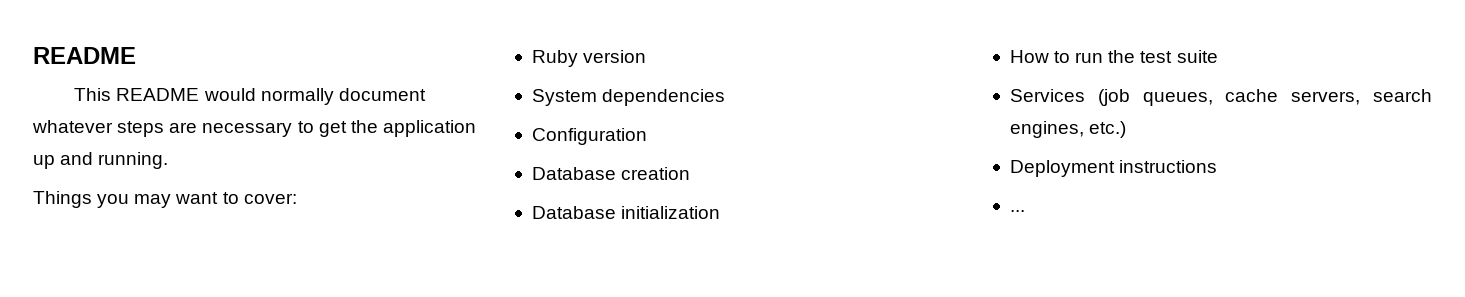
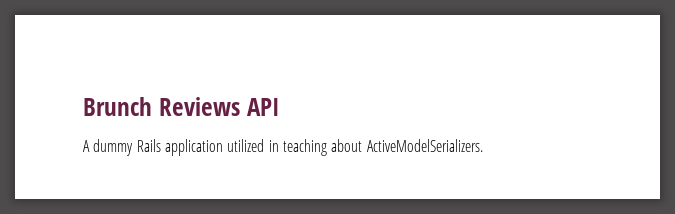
[33,47,136,64] [74,88,426,105] [32,120,477,137] [33,152,169,169] [33,191,297,208] [531,50,647,67] [531,89,726,106] [531,128,647,145] [531,167,691,180] [531,206,721,219] [1009,50,1218,63] [1009,89,1432,106] [1009,121,1127,138] [1009,160,1218,177] [1009,210,1025,212] README // This README would normally document whatever steps are necessary to get the application up and running. // Things you may want to cover: // Ruby version // System dependencies // Configuration // Database creation // Database initialization // How to run the test suite // Services (job queues, cache servers, search engines, etc.) // Deployment instructions // ... -> [83,97,280,116] [83,139,483,156] Brunch Reviews API // A dummy Rails application utilized in teaching about ActiveModelSerializers.

